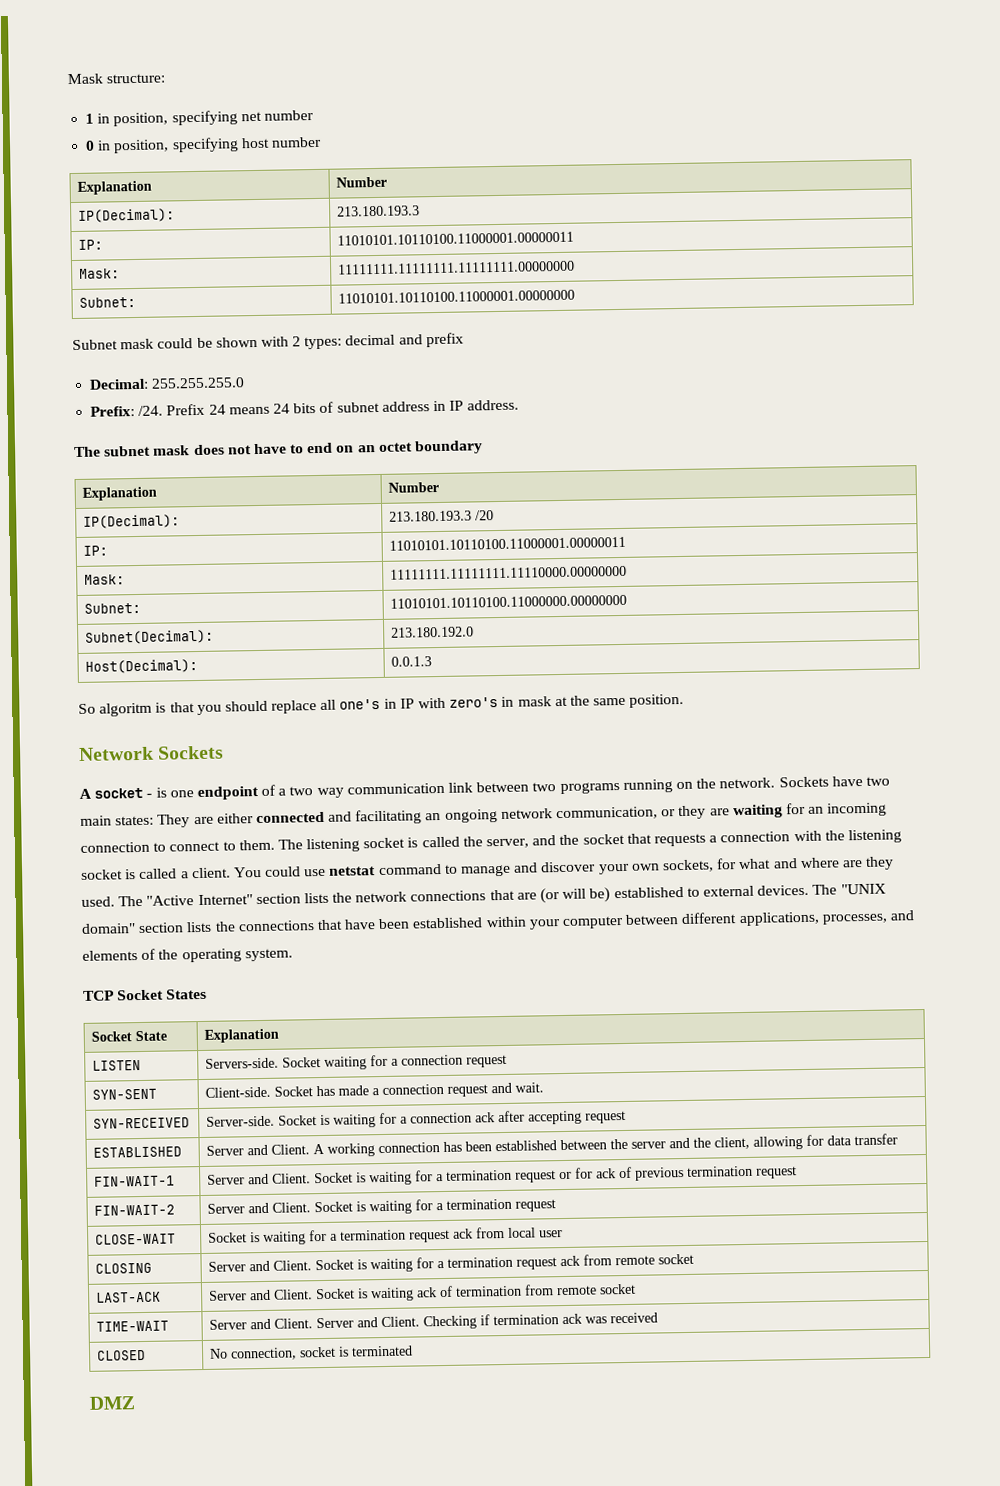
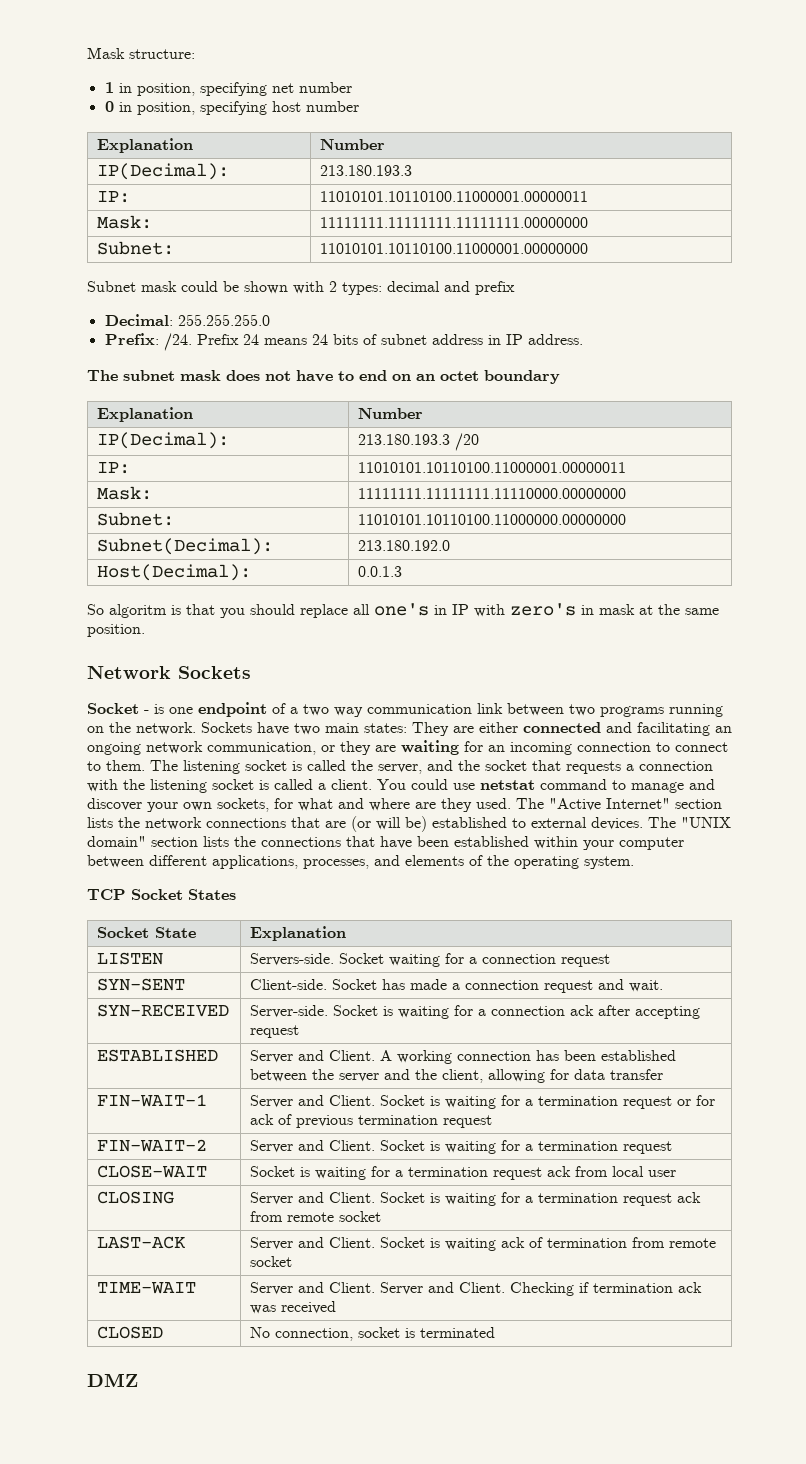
[79,787,144,799] A socket -> [87,703,139,714] Socket

